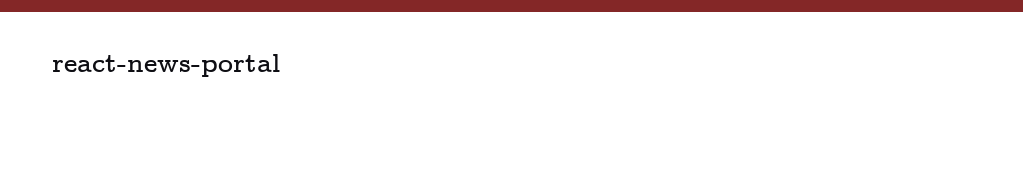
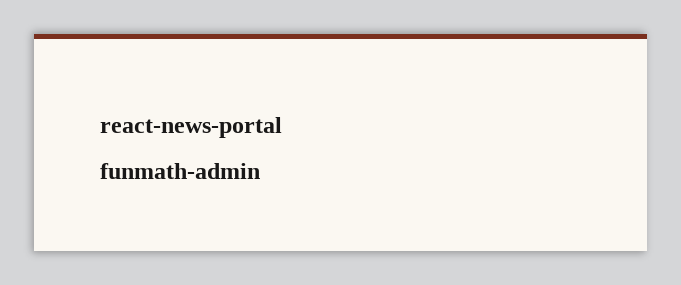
(280, 65) none -> [100,163,260,179] // funmath-admin

